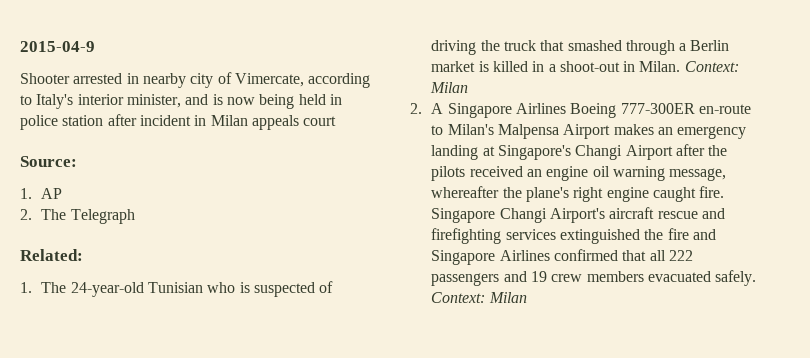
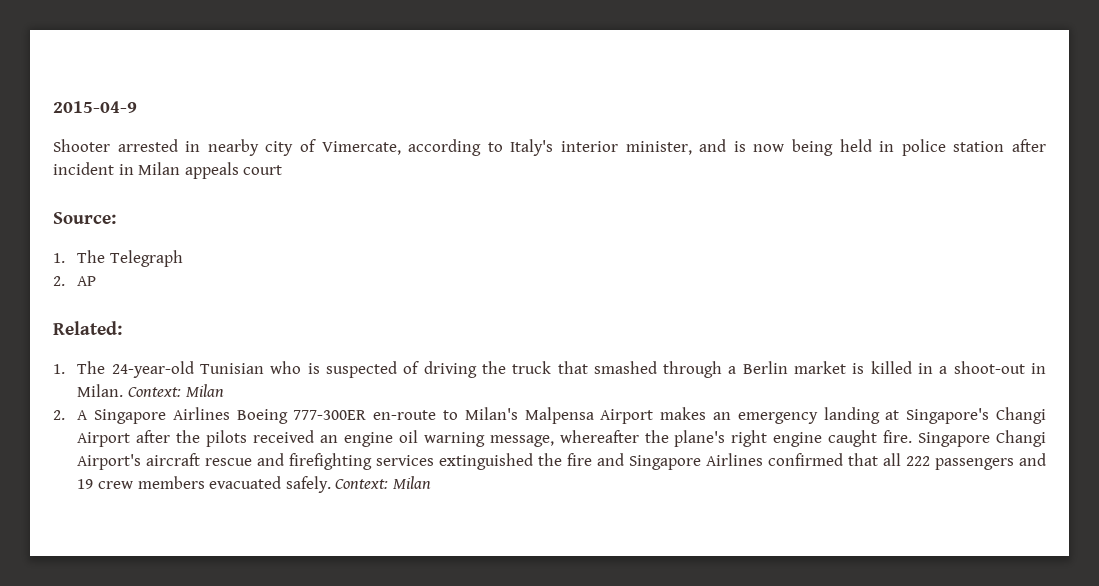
[41,188,63,199] [20,209,135,224] AP // 2. The Telegraph -> [77,250,183,267] [53,276,97,286] The Telegraph // 2. AP

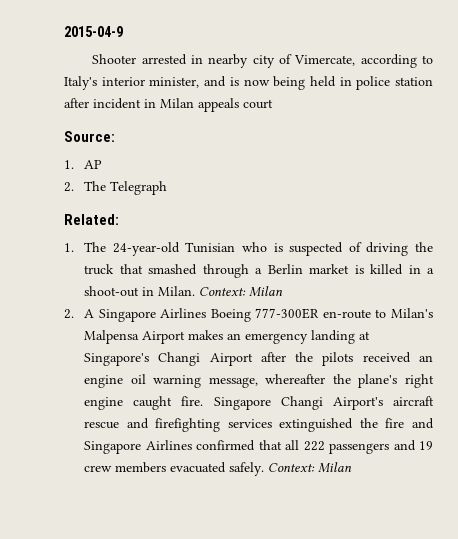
(65, 258) none -> [84,160,103,169] [64,182,74,192] AP // 2.
[53,276,97,286] // 2. AP -> (168, 188) none

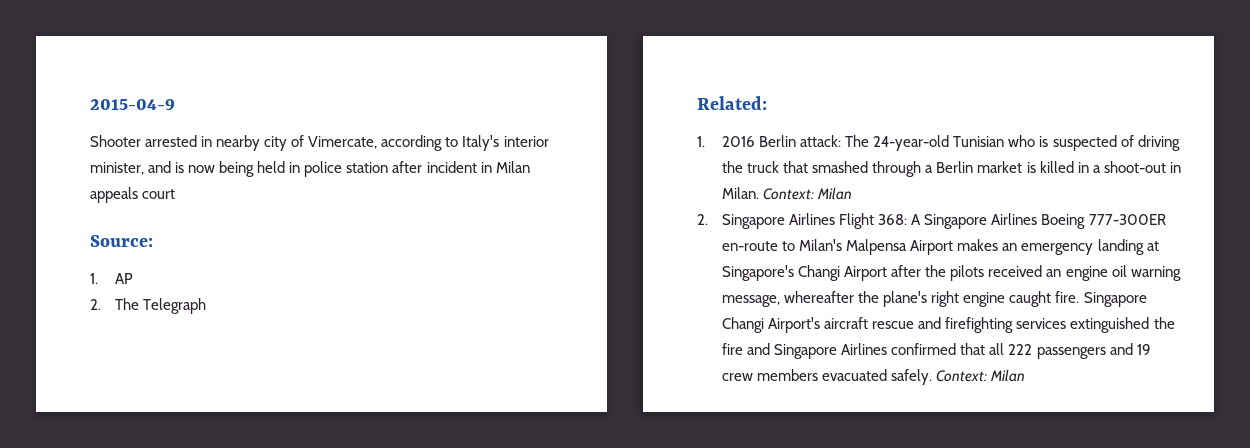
(74, 247) none -> [722,135,842,147] 2016 Berlin attack:
(74, 314) none -> [722,213,908,229] Singapore Airlines Flight 368:

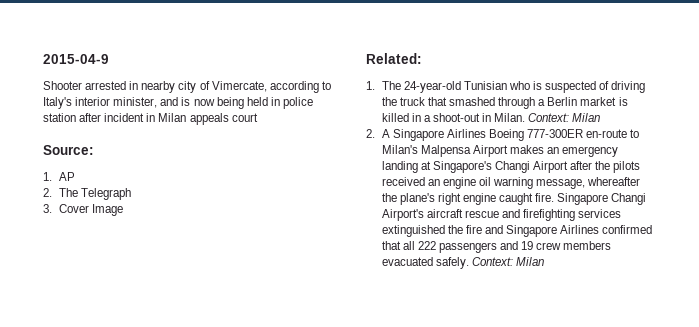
(207, 306) none -> [43,204,123,216] // 3. Cover Image
[722,135,842,147] 2016 Berlin attack: -> (375, 85) none
[722,213,908,229] Singapore Airlines Flight 368: -> (375, 133) none

